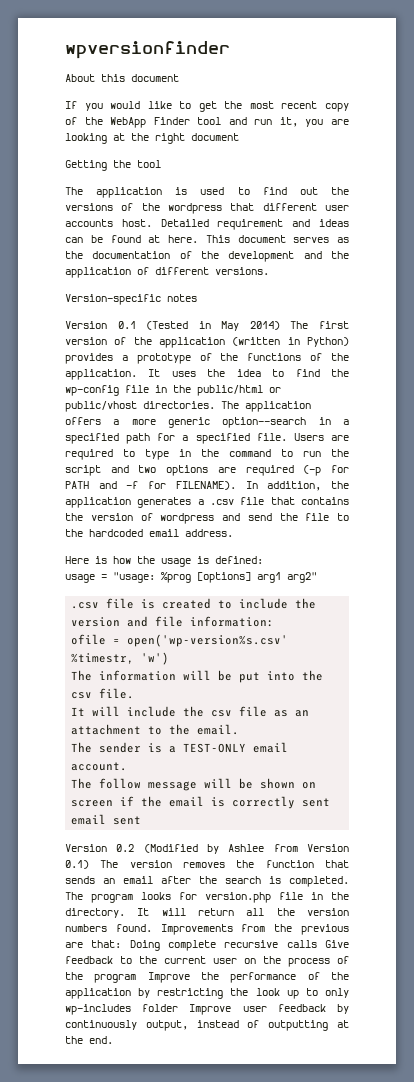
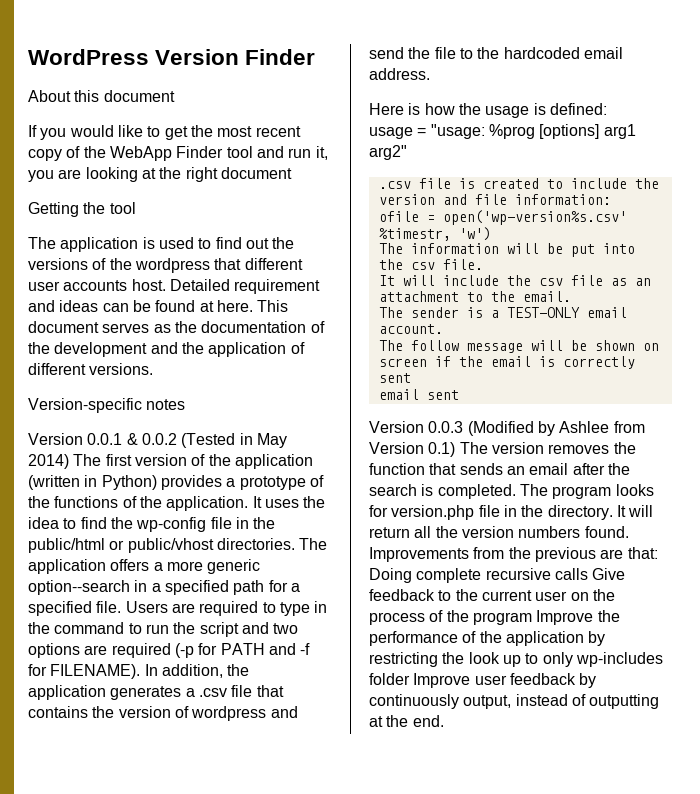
[65,41,230,59] wpversionfinder -> [28,49,316,65] WordPress Version Finder
[117,321,136,329] 0.1 -> [87,433,177,445] 0.0.1 & 0.0.2
[116,844,135,852] 0.2 -> [428,421,464,433] 0.0.3

